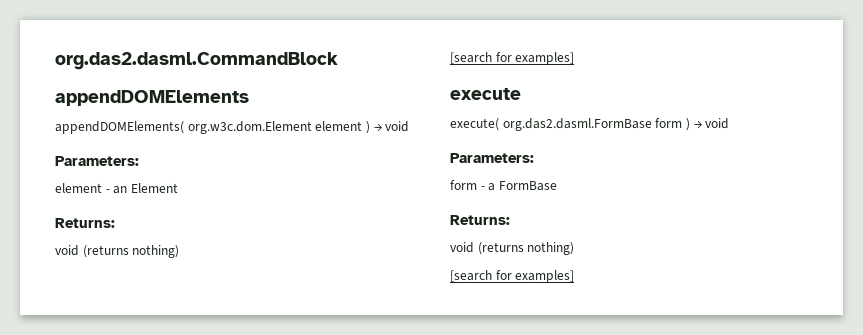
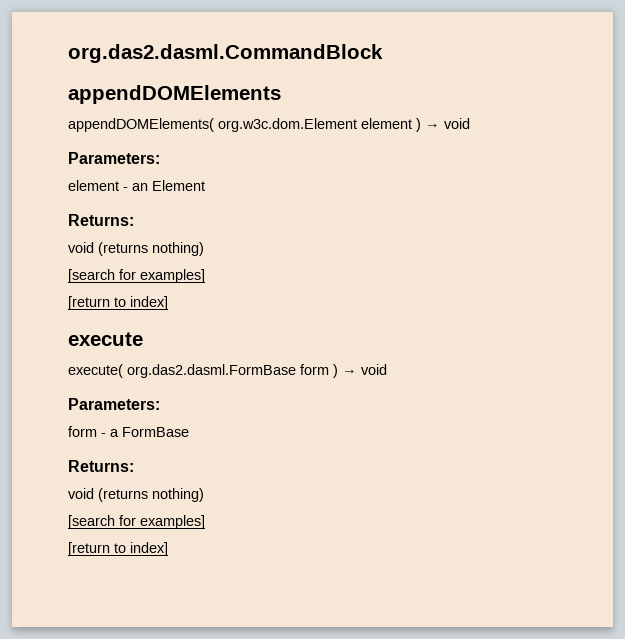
(575, 58) none -> [68,296,168,310] // [return to index]
(575, 276) none -> [68,542,168,556] // [return to index]

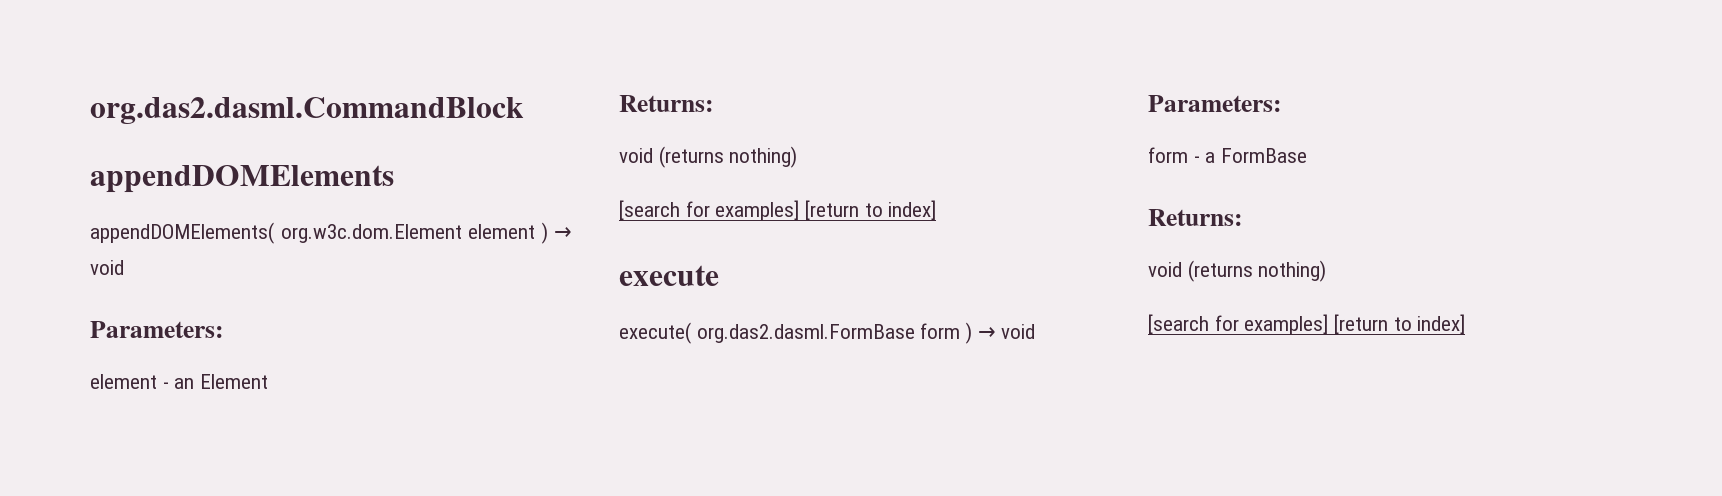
(205, 276) // -> (800, 210) none
(205, 522) // -> (1329, 324) none

